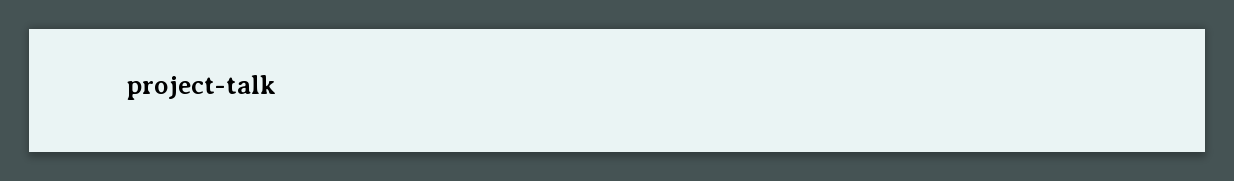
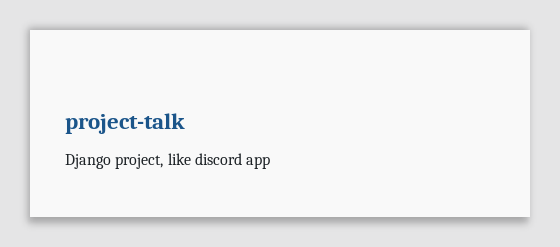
(276, 87) none -> [65,153,271,169] // Django project, like discord app

